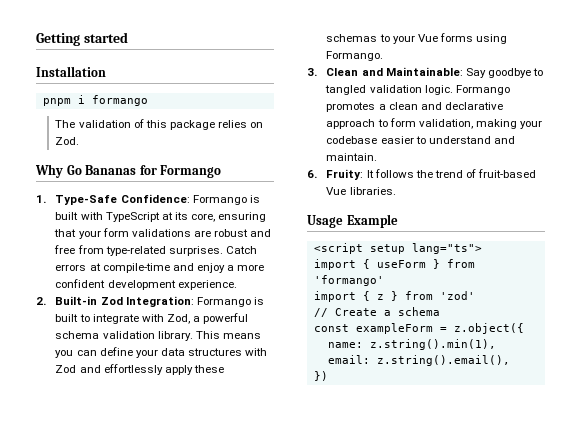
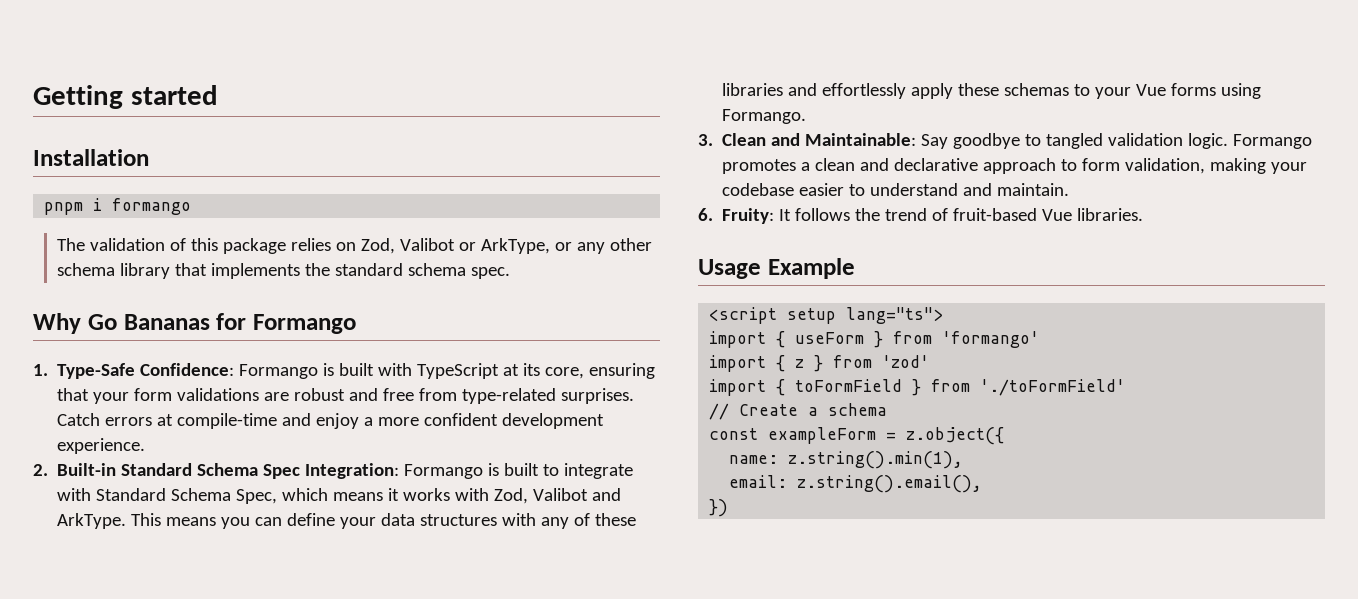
[55,137,80,145] Zod. -> [360,238,652,254] [56,263,510,279] Zod, Valibot or ArkType, or any other schema library that implements the standard schema spec.
[100,297,123,305] Zod -> [121,463,301,479] Standard Schema Spec
[166,313,249,324] [55,331,193,341] Zod, a powerful schema validation library. -> [96,488,622,504] [57,513,127,529] Standard Schema Spec, which means it works with Zod, Valibot and ArkType.
[55,365,77,373] Zod -> [541,513,637,529] [722,83,784,96] any of these libraries
(475, 295) none -> [709,379,1126,396] // import { toFormField } from './toFormField'

